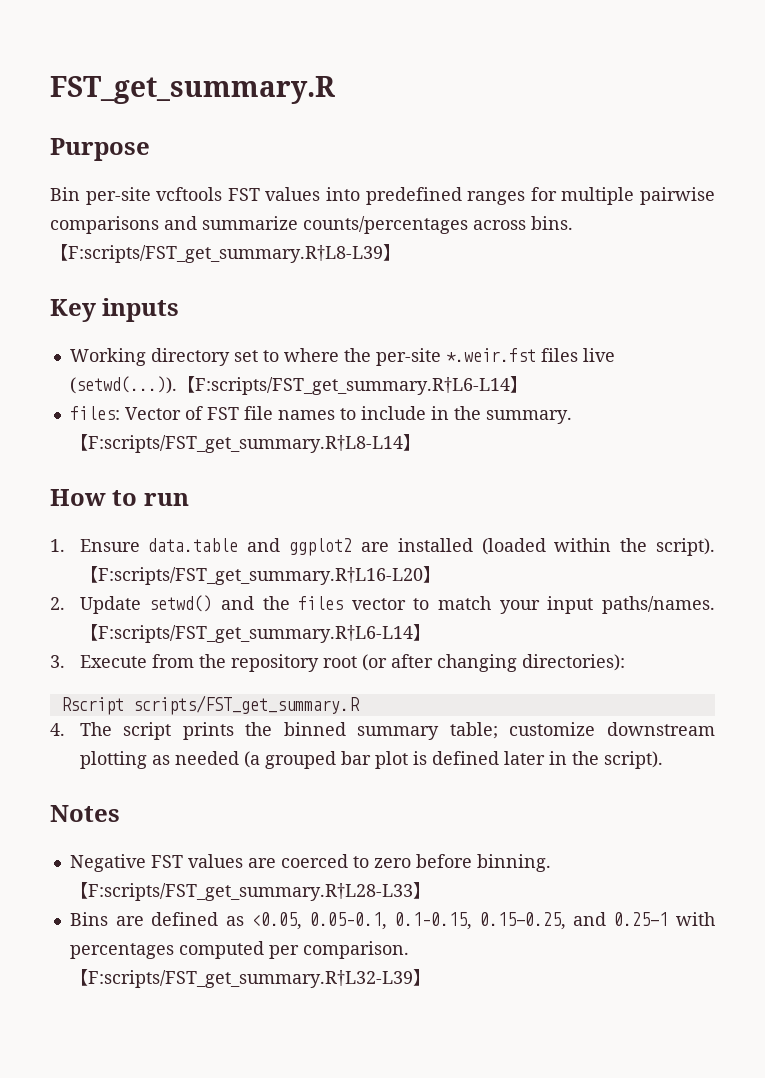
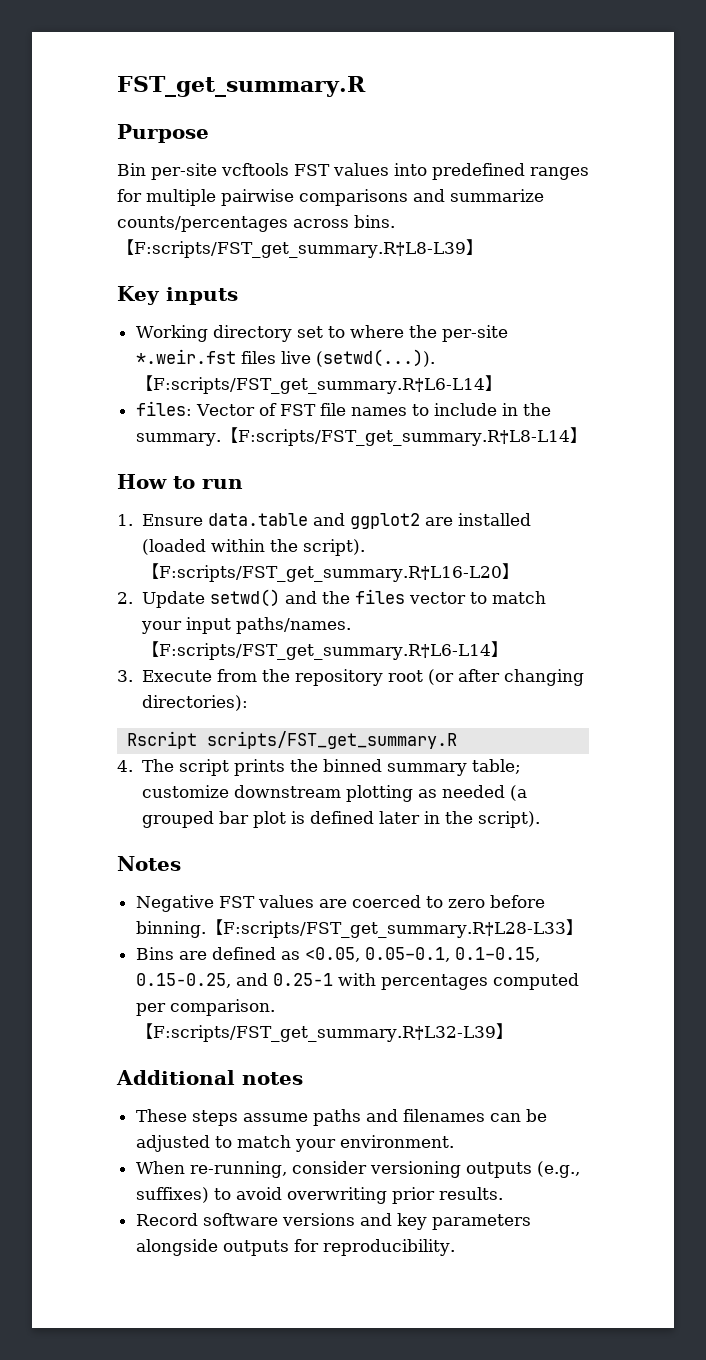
(431, 977) none -> [116,1070,303,1085] [135,1109,547,1126] [135,1135,454,1152] [135,1161,580,1178] [135,1187,503,1204] [135,1213,531,1230] [135,1239,455,1256] // Additional notes // These steps assume paths and filenames can be adjusted to match your environment. // When re-running, consider versioning outputs (e.g., suffixes) to avoid overwriting prior results. // Record software versions and key parameters alongside outputs for reproducibility.

